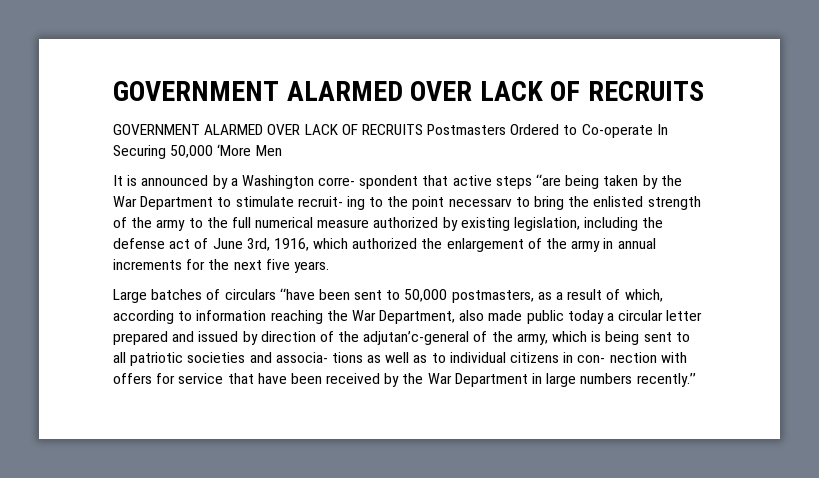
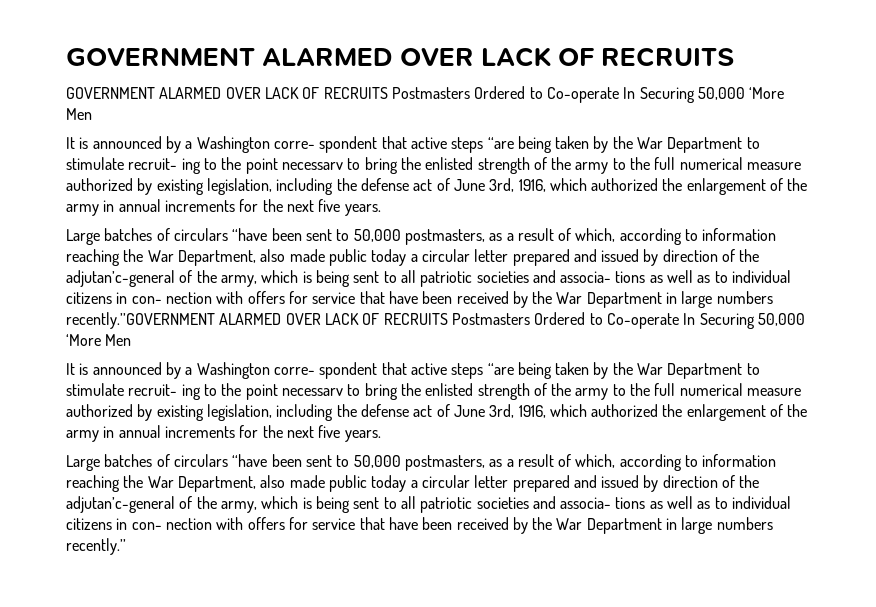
(329, 267) none -> [66,228,777,245] [66,249,760,266] [66,270,792,287] [66,291,773,308] [66,312,805,329] [66,334,132,346] [66,362,760,379] [66,383,802,400] [66,404,808,421] [66,425,381,442] // Large batches of circulars ‘‘have been sent to 50,000 postmasters, as a result of which, according to information reaching the War Department, also made public today a circular letter prepared and issued by direction of the adjutan’c-general of the army, which is being sent to all patriotic societies and associa- tions as well as to individual citizens in con- nection with offers for service that have been received by the War Department in large numbers recently.’’GOVERNMENT ALARMED OVER LACK OF RECRUITS Postmasters Ordered to Co-operate In Securing 50,000 ‘More Men // It is announced by a Washington corre- spondent that active steps ‘‘are being taken by the War Department to stimulate recruit- ing to the point necessarv to bring the enlisted strength of the army to the full numerical measure authorized by existing legislation, including the defense act of June 3rd, 1916, which authorized the enlargement of the army in annual increments for the next five years.

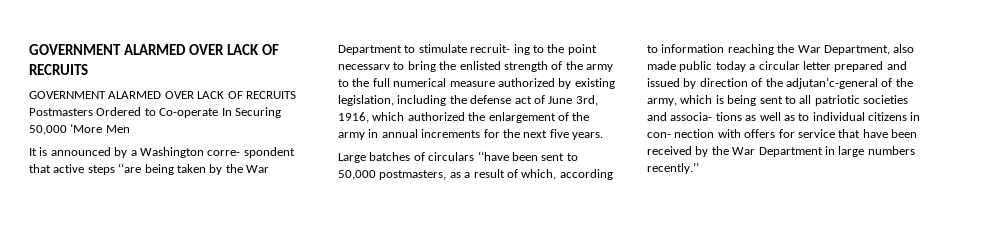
[66,228,777,245] [66,249,760,266] [66,270,792,287] [66,291,773,308] [66,312,805,329] [66,334,132,346] [66,362,760,379] [66,383,802,400] [66,404,808,421] [66,425,381,442] // Large batches of circulars ‘‘have been sent to 50,000 postmasters, as a result of which, according to information reaching the War Department, also made public today a circular letter prepared and issued by direction of the adjutan’c-general of the army, which is being sent to all patriotic societies and associa- tions as well as to individual citizens in con- nection with offers for service that have been received by the War Department in large numbers recently.’’GOVERNMENT ALARMED OVER LACK OF RECRUITS Postmasters Ordered to Co-operate In Securing 50,000 ‘More Men // It is announced by a Washington corre- spondent that active steps ‘‘are being taken by the War Department to stimulate recruit- ing to the point necessarv to bring the enlisted strength of the army to the full numerical measure authorized by existing legislation, including the defense act of June 3rd, 1916, which authorized the enlargement of the army in annual increments for the next five years. -> (603, 136) none

